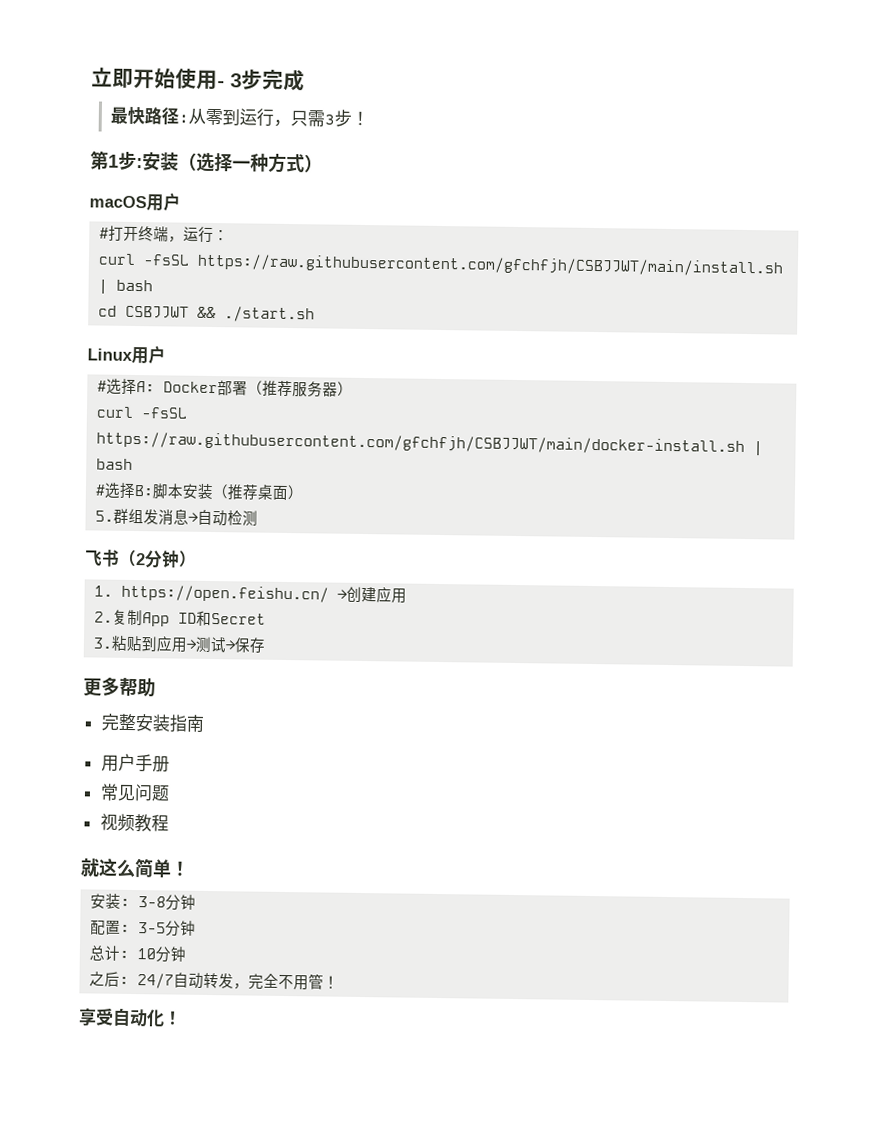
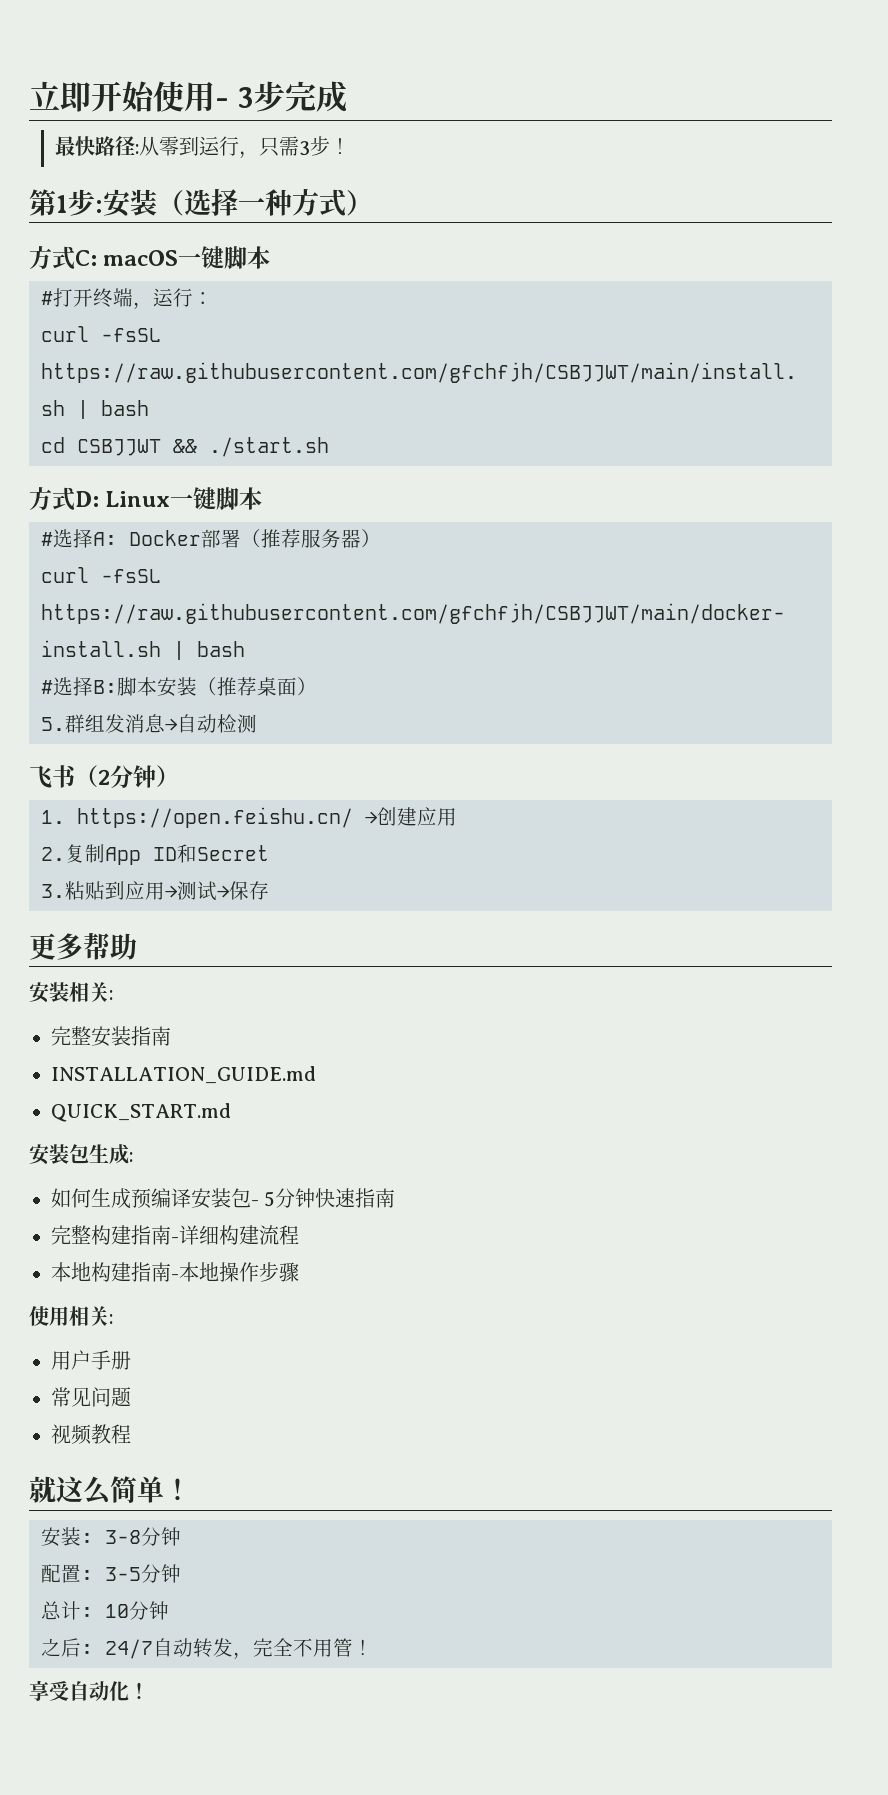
[89,192,181,212] macOS用户 -> [29,246,271,270] 方式C: macOS一键脚本
[87,345,166,365] Linux用户 -> [29,487,263,511] 方式D: Linux一键脚本
(156, 688) none -> [29,982,113,1003] // 安装相关:
(205, 723) none -> [51,1066,316,1084] [51,1103,231,1122] [29,1144,133,1165] [51,1188,396,1209] [51,1225,299,1245] [51,1262,299,1282] [29,1306,113,1326] // INSTALLATION_GUIDE.md // QUICK_START.md // 安装包生成: // 如何生成预编译安装包- 5分钟快速指南 // 完整构建指南-详细构建流程 // 本地构建指南-本地操作步骤 // 使用相关:

